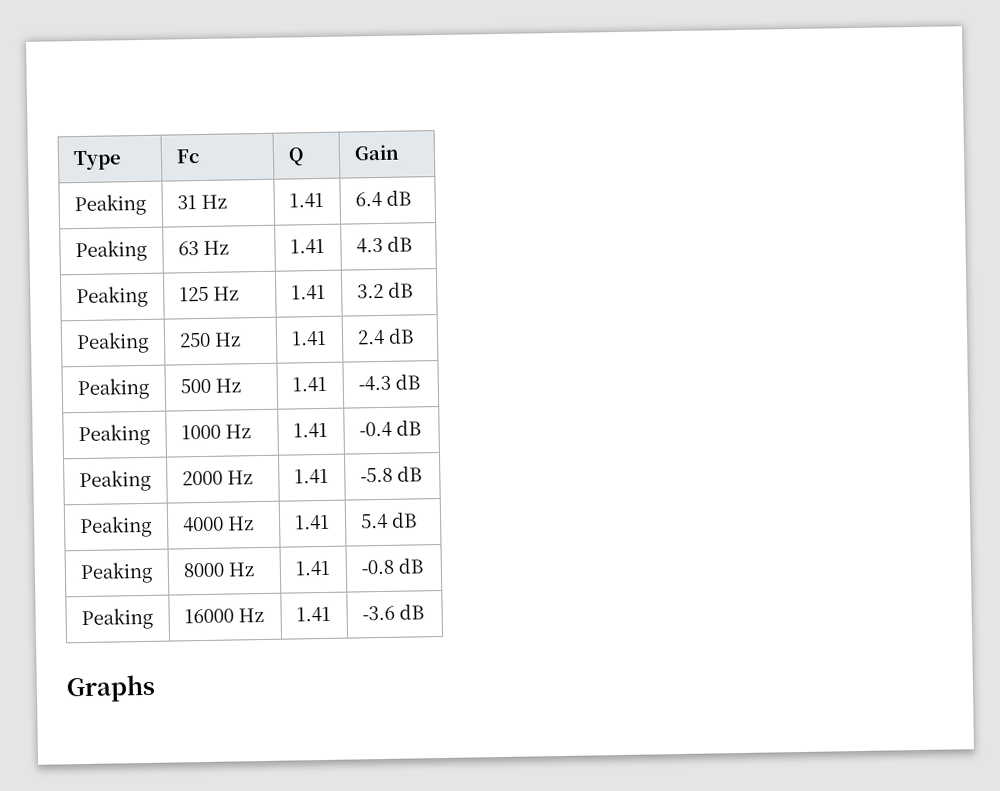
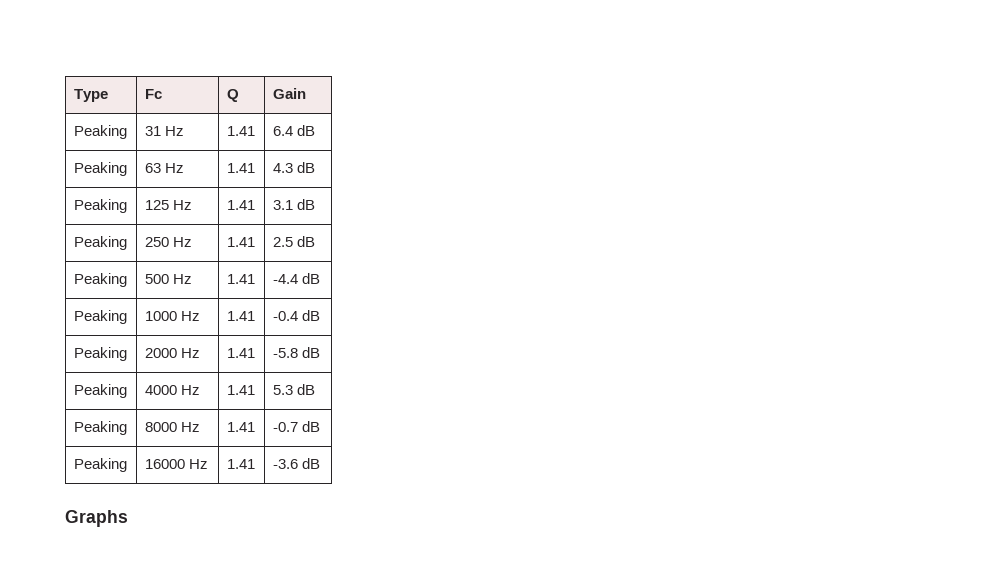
[356,283,384,299] 3.2 -> [272,200,293,210] 3.1
[356,329,385,345] 2.4 -> [272,237,293,247] 2.5
[357,375,391,391] -4.3 -> [272,274,298,284] -4.4
[359,513,388,529] 5.4 -> [272,385,293,395] 5.3
[360,559,394,575] -0.8 -> [272,422,298,432] -0.7

